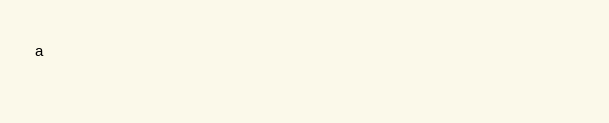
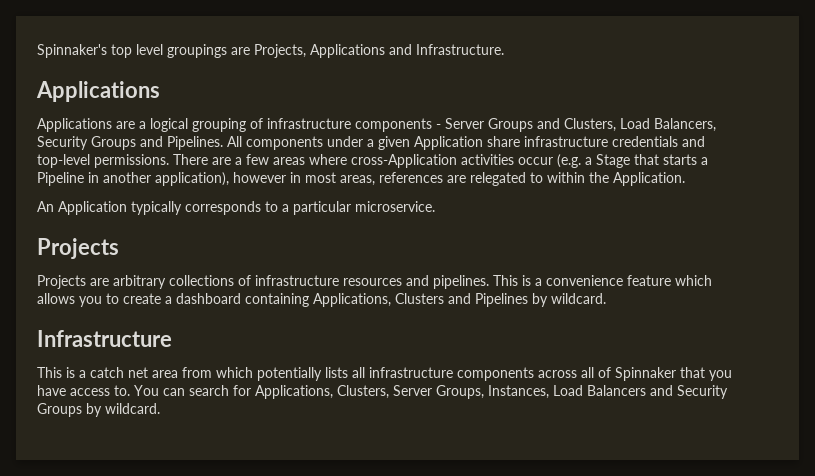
[35,48,44,56] a -> [37,44,504,58] [36,81,160,102] [37,118,716,132] [37,136,705,150] [37,154,708,168] [37,172,685,186] [37,201,435,215] [37,238,119,259] [37,275,712,289] [37,293,606,307] [37,330,172,347] [37,367,732,381] [37,385,728,399] [37,403,160,417] Spinnaker's top level groupings are Projects, Applications and Infrastructure. // Applications // Applications are a logical grouping of infrastructure components - Server Groups and Clusters, Load Balancers, Security Groups and Pipelines. All components under a given Application share infrastructure credentials and top-level permissions. There are a few areas where cross-Application activities occur (e.g. a Stage that starts a Pipeline in another application), however in most areas, references are relegated to within the Application. // An Application typically corresponds to a particular microservice. // Projects // Projects are arbitrary collections of infrastructure resources and pipelines. This is a convenience feature which allows you to create a dashboard containing Applications, Clusters and Pipelines by wildcard. // Infrastructure // This is a catch net area from which potentially lists all infrastructure components across all of Spinnaker that you have access to. You can search for Applications, Clusters, Server Groups, Instances, Load Balancers and Security Groups by wildcard.

